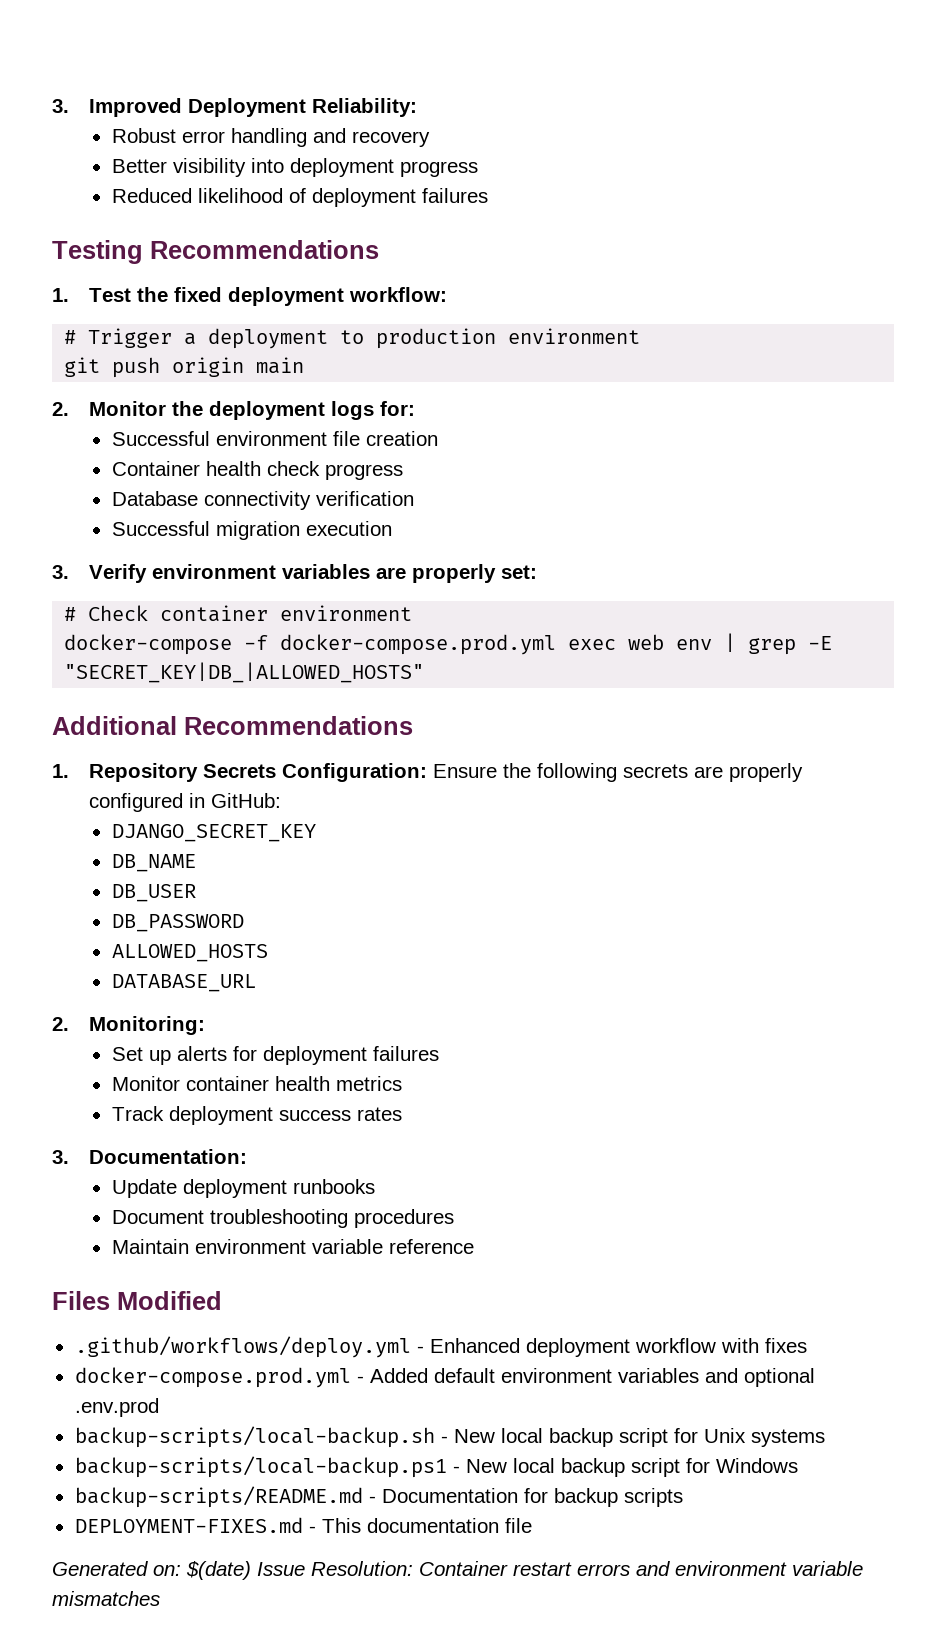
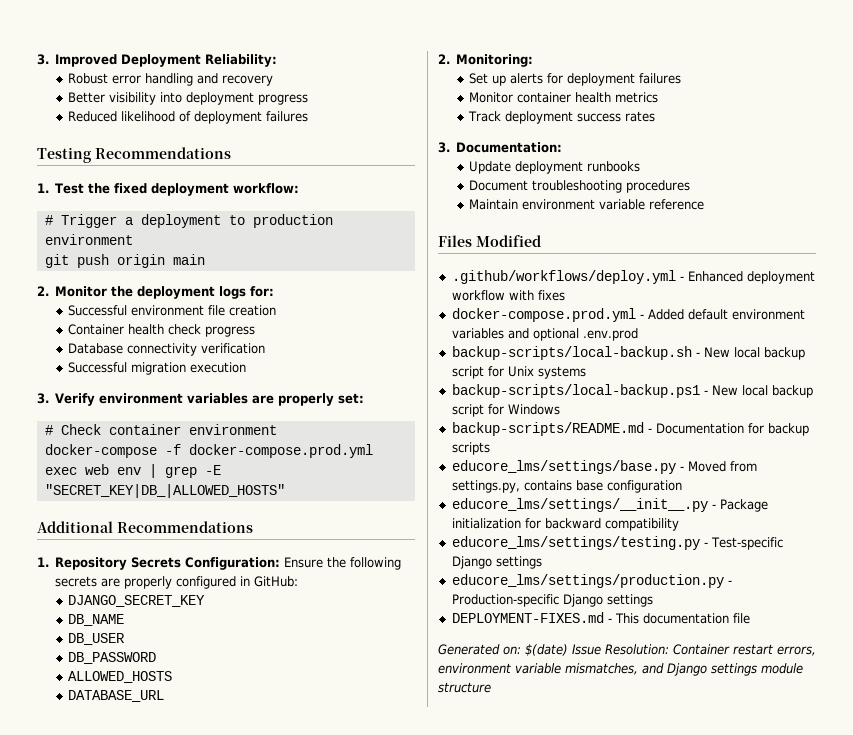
(683, 1497) none -> [451,460,757,474] [451,480,682,493] [451,498,768,512] [451,518,679,531] [451,536,783,550] [451,556,542,569] [451,574,732,588] [451,594,653,607] // educore_lms/settings/base.py - Moved from settings.py, contains base configuration // educore_lms/settings/__init__.py - Package initialization for backward compatibility // educore_lms/settings/testing.py - Test-specific Django settings // educore_lms/settings/production.py - Production-specific Django settings
[577,1561,863,1576] [52,1591,160,1606] errors and environment variable mismatches -> [777,646,816,656] [438,663,803,676] [438,682,491,693] errors, environment variable mismatches, and Django settings module structure

